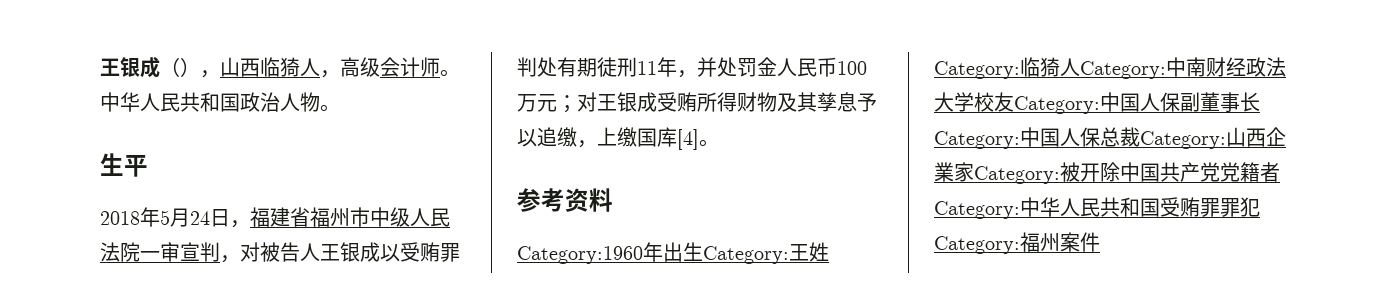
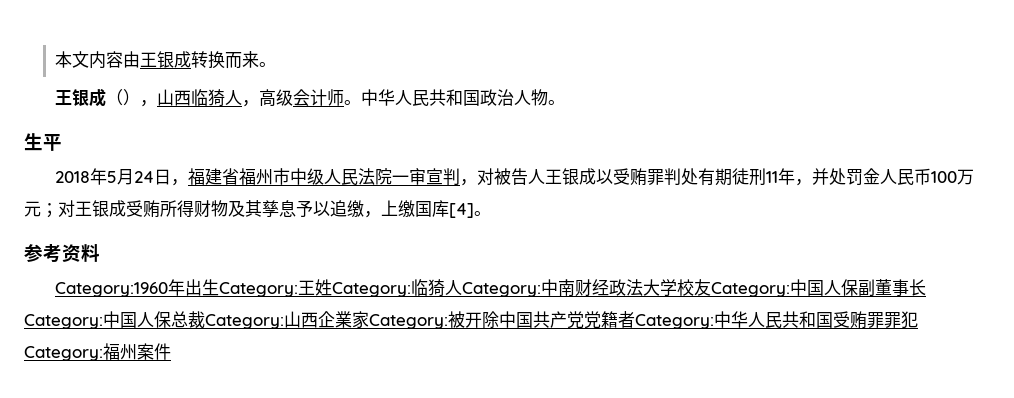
(100, 67) none -> [55,51,277,69] 本文内容由王银成转换而来。 //

